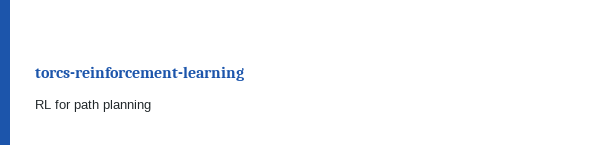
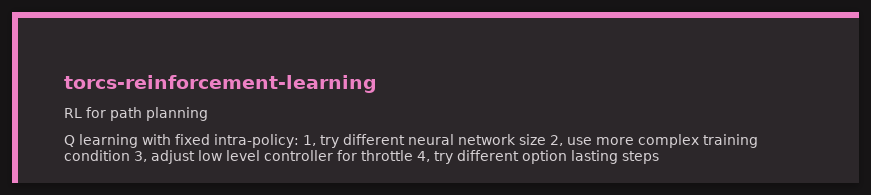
(151, 106) none -> [64,134,758,148] [64,150,659,164] // Q learning with fixed intra-policy: 1, try different neural network size 2, use more complex training condition 3, adjust low level controller for throttle 4, try different option lasting steps

